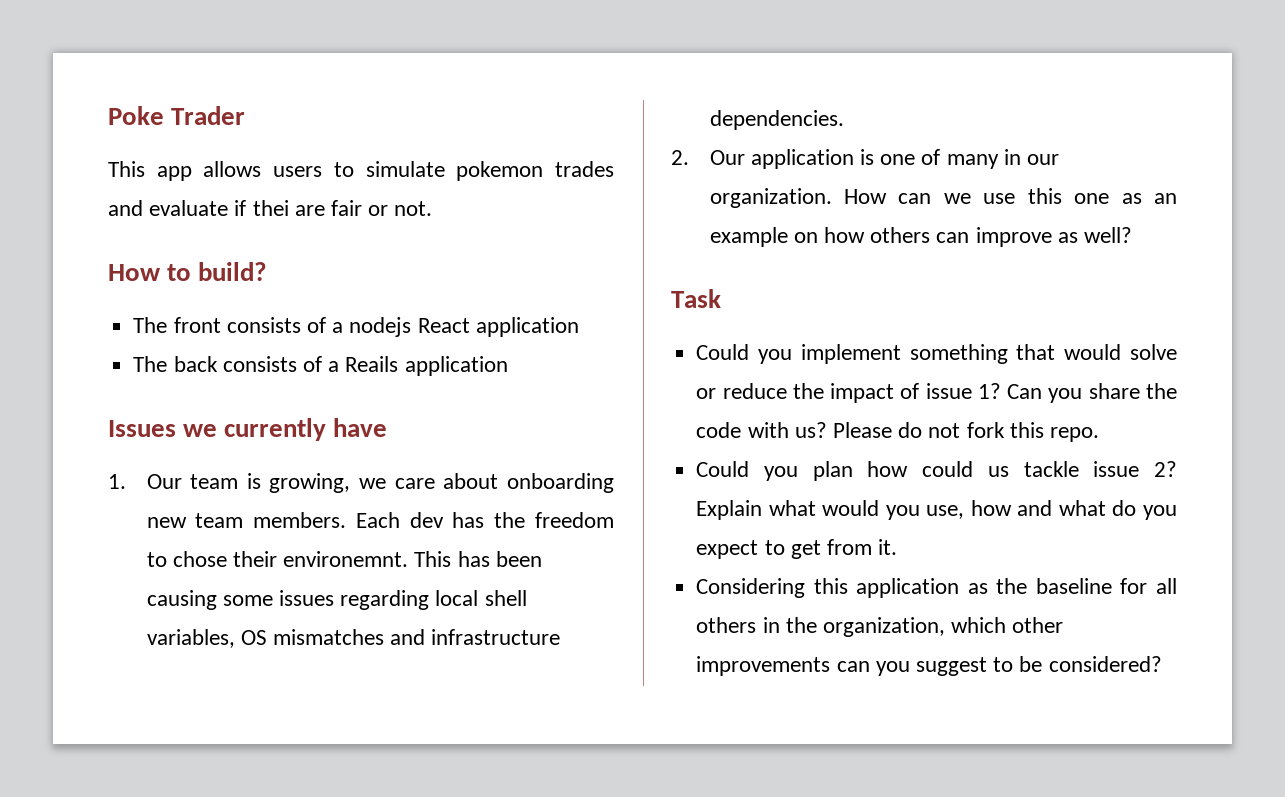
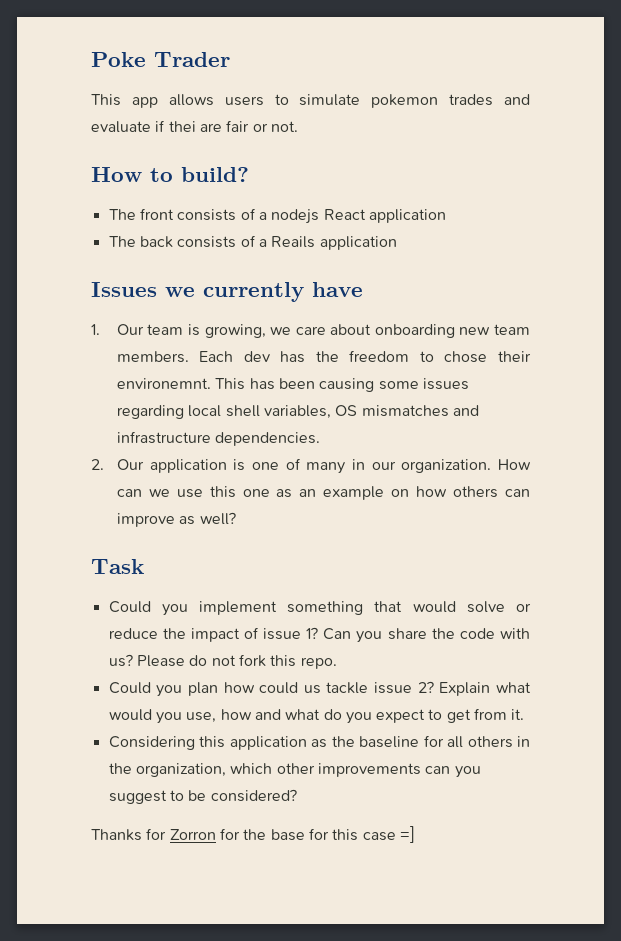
(1162, 664) none -> [91,826,415,843] // Thanks for Zorron for the base for this case =]

